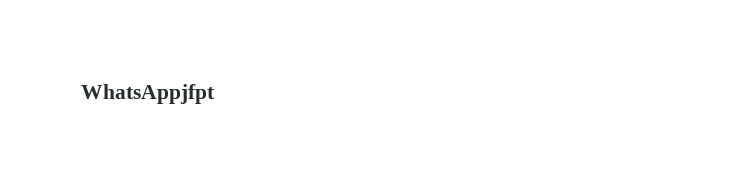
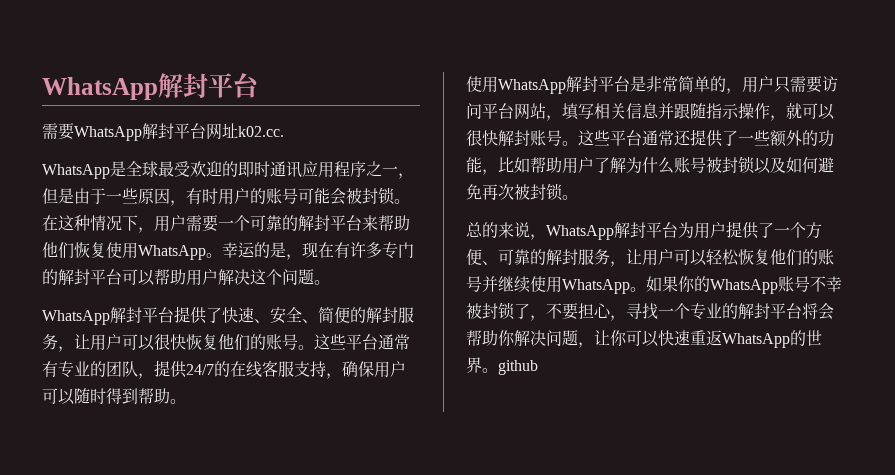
[81,84,215,104] WhatsAppjfpt -> [42,73,259,100] [42,123,284,141] [42,161,414,179] [42,187,410,206] [42,215,410,233] [42,242,414,260] [42,269,330,286] [42,306,414,325] [42,334,410,352] [42,360,406,379] [42,388,186,405] [466,76,838,94] [466,103,835,121] [466,129,834,147] [466,156,834,175] [466,183,578,201] [466,221,822,240] [466,249,834,267] [466,276,842,294] [466,302,834,321] [466,330,822,348] [466,357,538,375] WhatsApp解封平台 // 需要WhatsApp解封平台网址k02.cc. // WhatsApp是全球最受欢迎的即时通讯应用程序之一，但是由于一些原因，有时用户的账号可能会被封锁。在这种情况下，用户需要一个可靠的解封平台来帮助他们恢复使用WhatsApp。幸运的是，现在有许多专门的解封平台可以帮助用户解决这个问题。 // WhatsApp解封平台提供了快速、安全、简便的解封服务，让用户可以很快恢复他们的账号。这些平台通常有专业的团队，提供24/7的在线客服支持，确保用户可以随时得到帮助。 // 使用WhatsApp解封平台是非常简单的，用户只需要访问平台网站，填写相关信息并跟随指示操作，就可以很快解封账号。这些平台通常还提供了一些额外的功能，比如帮助用户了解为什么账号被封锁以及如何避免再次被封锁。 // 总的来说，WhatsApp解封平台为用户提供了一个方便、可靠的解封服务，让用户可以轻松恢复他们的账号并继续使用WhatsApp。如果你的WhatsApp账号不幸被封锁了，不要担心，寻找一个专业的解封平台将会帮助你解决问题，让你可以快速重返WhatsApp的世界。github

